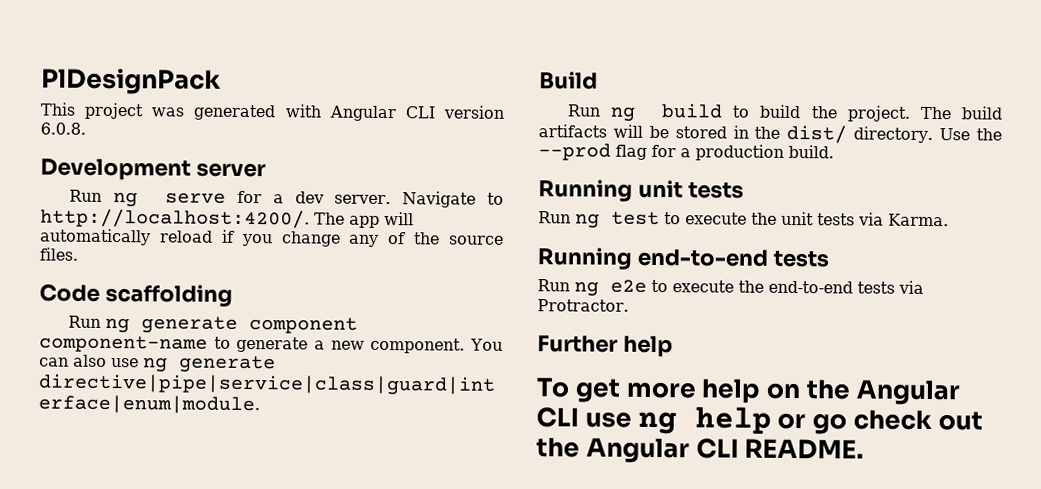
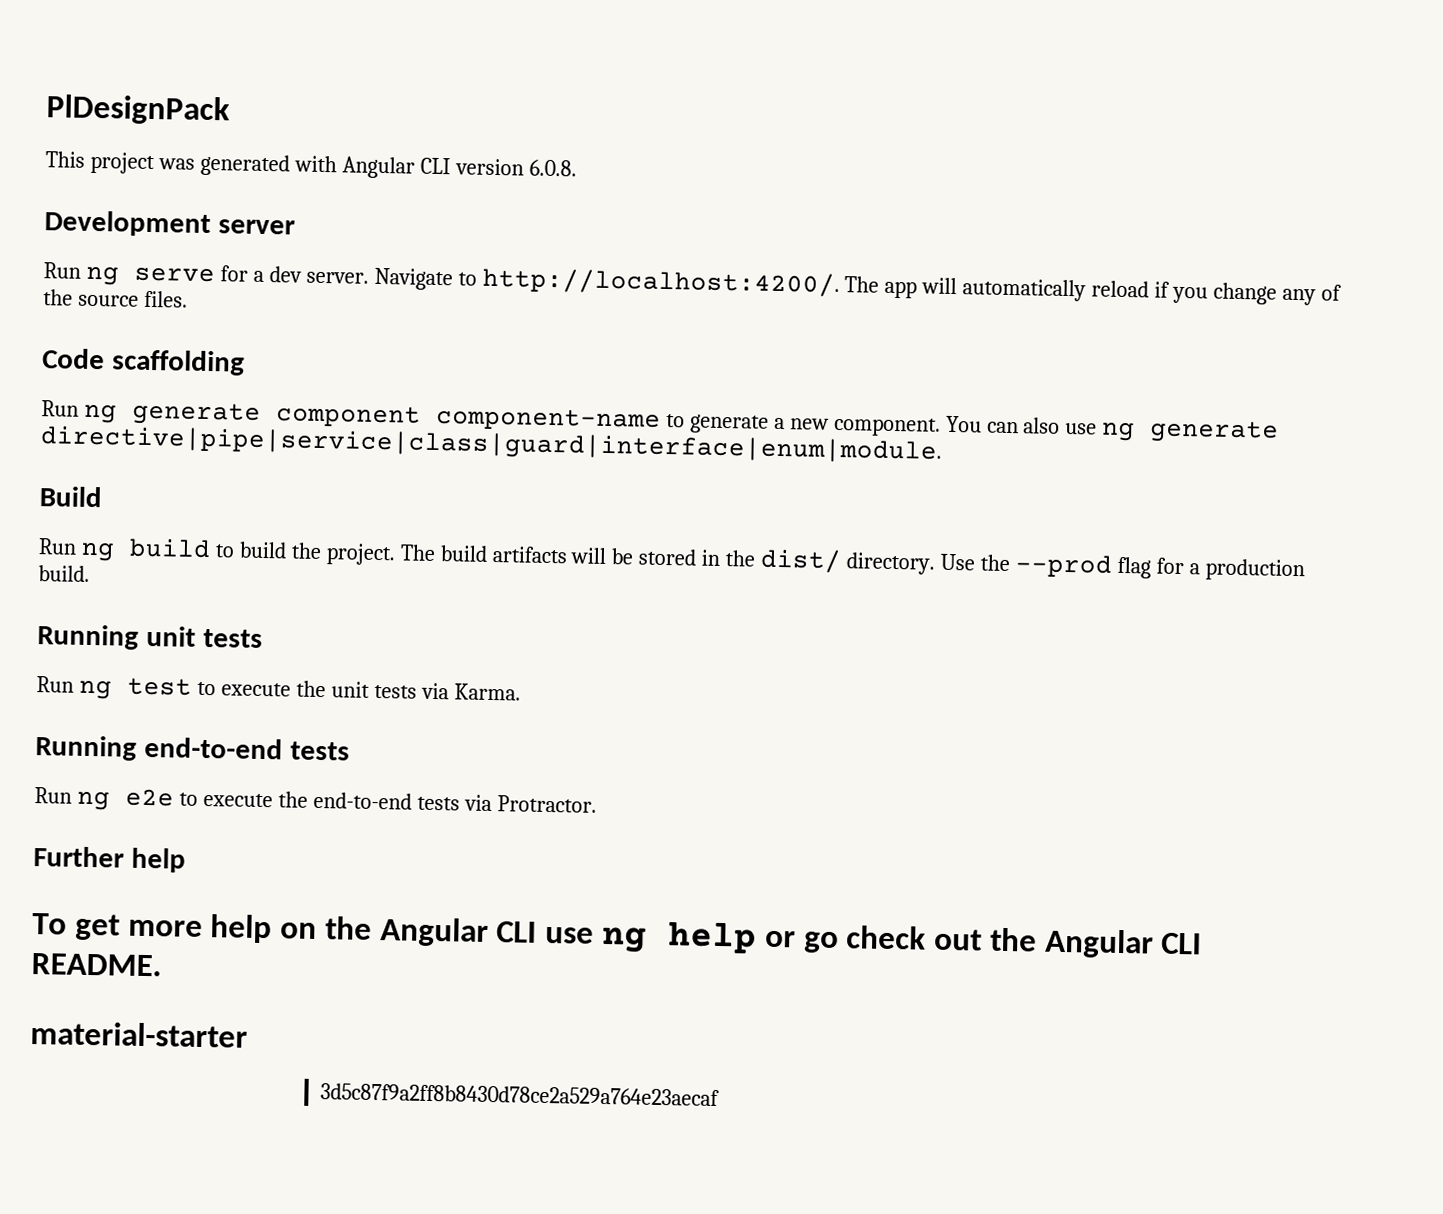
(865, 449) none -> [30,1021,248,1048] [319,1083,720,1107] // material-starter // 3d5c87f9a2ff8b8430d78ce2a529a764e23aecaf

